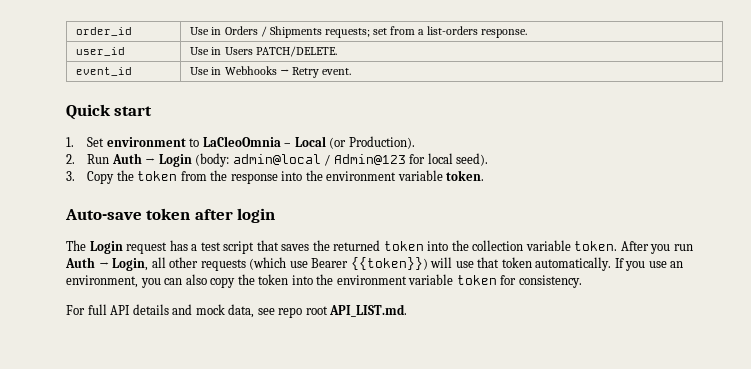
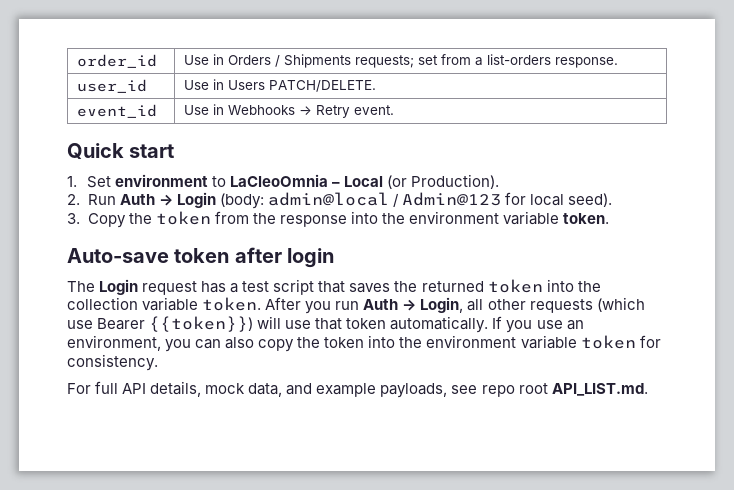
[132,304,255,318] details and mock data, -> [150,381,448,398] details, mock data, and example payloads,

